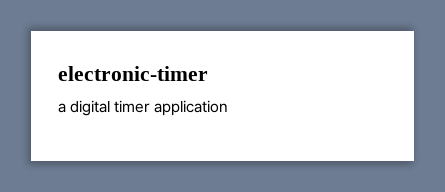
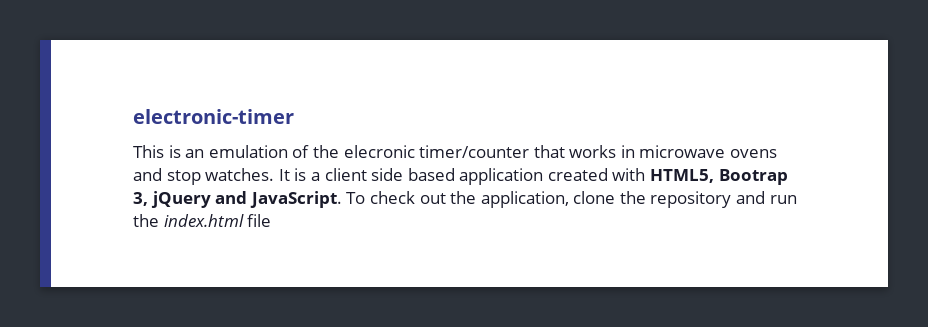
[58,100,228,116] a digital timer application -> [133,145,778,158] [133,168,788,185] [133,191,797,208] [133,214,272,227] This is an emulation of the elecronic timer/counter that works in microwave ovens and stop watches. It is a client side based application created with HTML5, Bootrap 3, jQuery and JavaScript. To check out the application, clone the repository and run the index.html file

